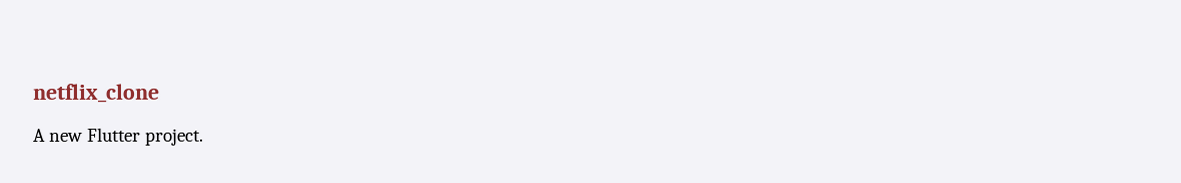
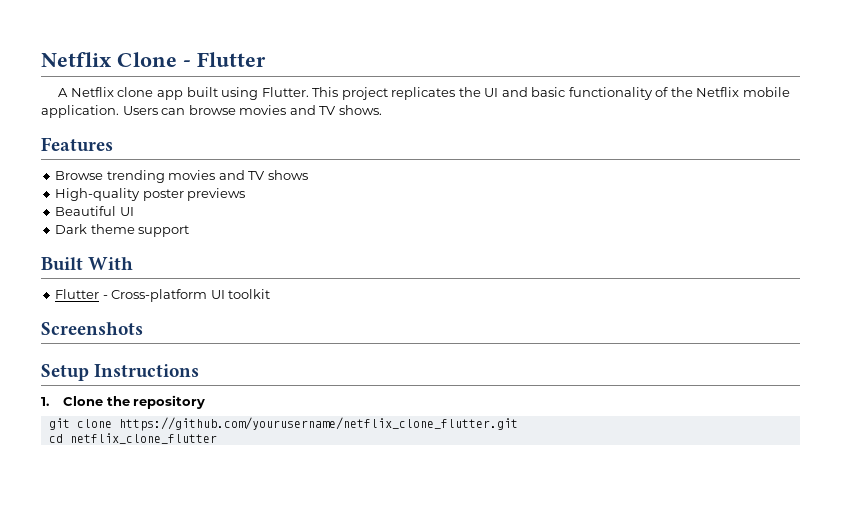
[32,83,160,103] [33,127,205,146] netflix_clone // A new Flutter project. -> [41,52,266,67] [58,87,790,100] [41,105,382,118] [41,137,113,152] [55,170,308,183] [55,188,246,201] [55,206,134,216] [55,224,190,237] [41,257,134,271] [55,289,271,302] [41,322,143,335] [41,364,200,381] [41,395,206,409] [48,417,518,431] [48,433,217,444] Netflix Clone - Flutter // A Netflix clone app built using Flutter. This project replicates the UI and basic functionality of the Netflix mobile application. Users can browse movies and TV shows. // Features // Browse trending movies and TV shows // High-quality poster previews // Beautiful UI // Dark theme support // Built With // Flutter - Cross-platform UI toolkit // Screenshots // Setup Instructions // 1. Clone the repository // git clone https://github.com/yourusername/netflix_clone_flutter.git // cd netflix_clone_flutter

